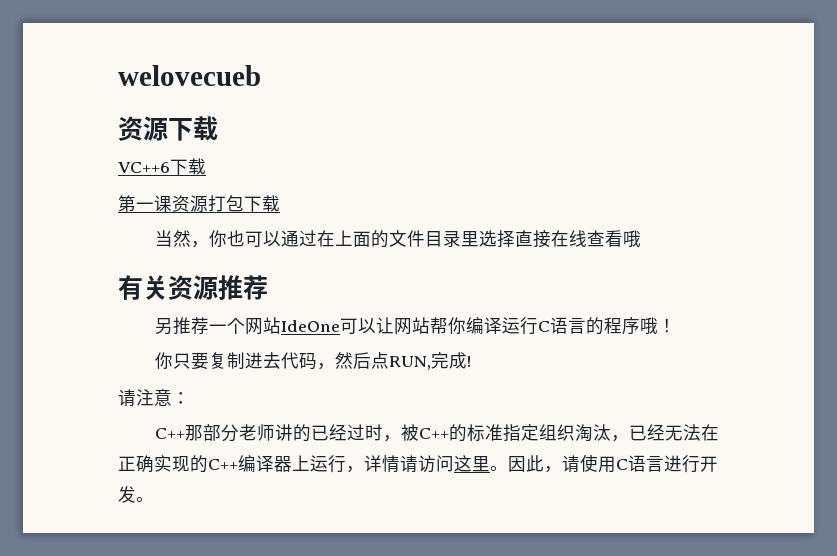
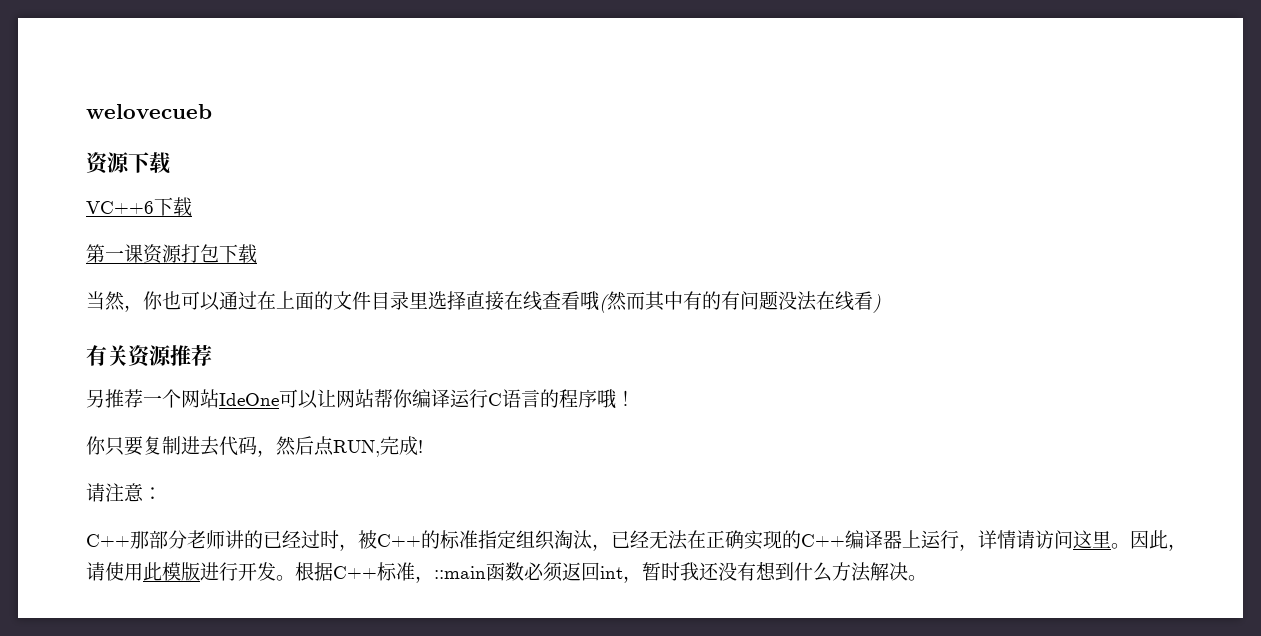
(641, 238) none -> [599,291,881,313] (然而其中有的有问题没法在线看)
[616,455,664,472] C语言 -> [143,562,200,581] 此模版
(154, 499) none -> [295,561,927,583] 根据C++标准，::main函数必须返回int，暂时我还没有想到什么方法解决。

